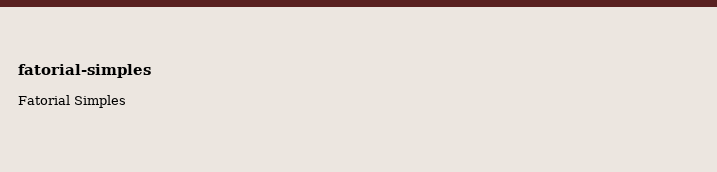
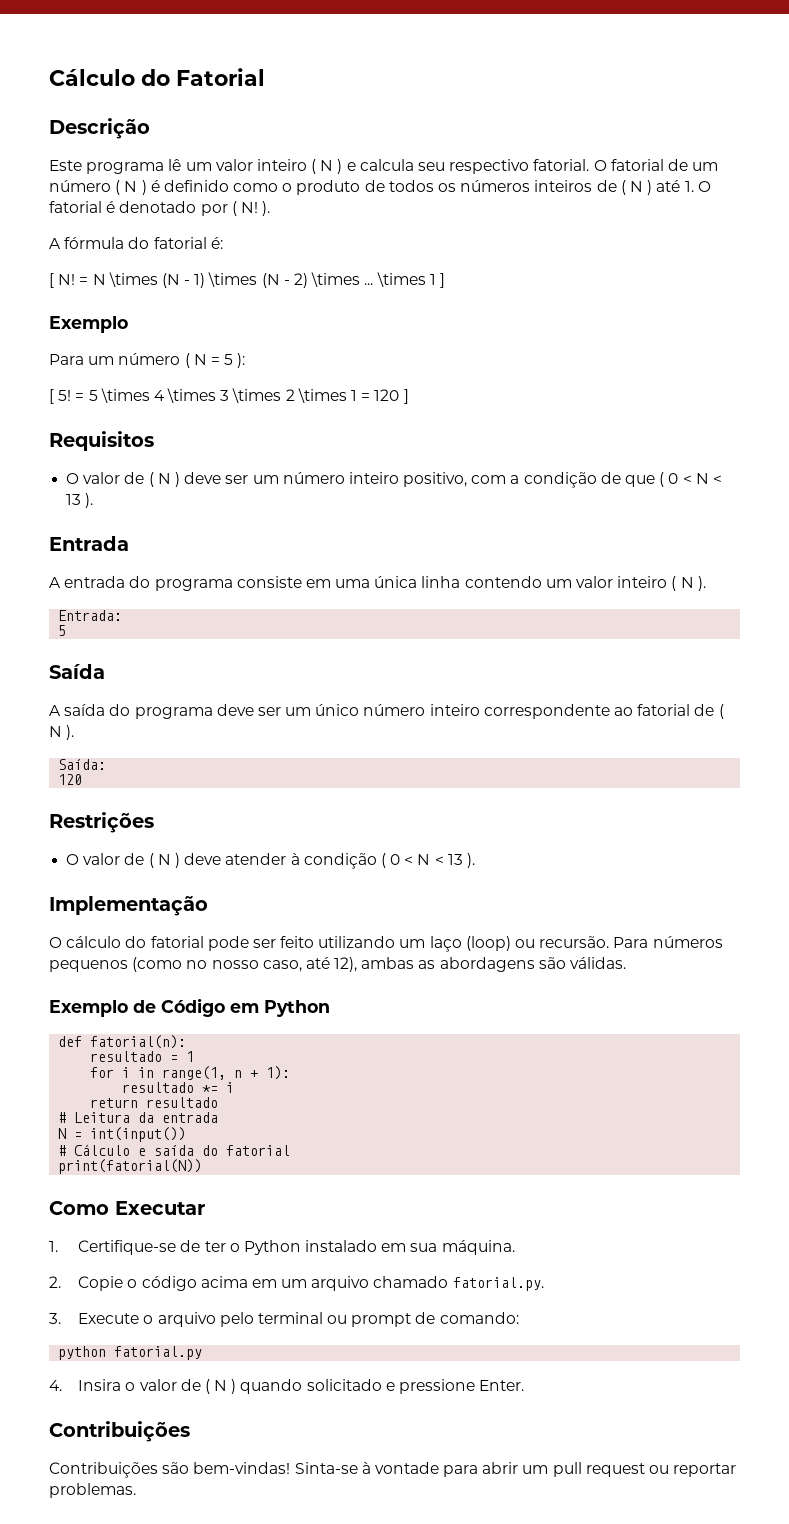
[18,64,151,78] [18,95,126,108] fatorial-simples // Fatorial Simples -> [49,68,265,86] [49,118,150,139] [49,159,719,174] [49,180,711,195] [49,201,271,216] [49,237,223,249] [49,272,445,288] [49,316,128,333] [49,353,246,368] [49,388,409,404] [49,431,154,451] [66,472,722,488] [66,493,94,508] [49,536,129,551] [49,576,706,591] [58,610,123,621] [58,625,67,636] [49,664,105,679] [49,704,724,719] [49,725,75,740] [58,759,107,770] [58,774,83,785] [49,812,154,833] [66,853,476,869] [49,896,208,916] [49,936,723,952] [49,957,627,972] [49,998,330,1017] [58,1035,187,1049] [90,1051,195,1062] [90,1066,291,1080] [122,1082,235,1093] [90,1097,219,1108] [58,1112,219,1123] [58,1127,187,1142] [58,1144,291,1156] [58,1159,203,1174] [49,1201,205,1215] [49,1240,515,1255] [49,1276,544,1291] [49,1312,519,1327] [58,1346,203,1360] [49,1379,525,1394] [49,1421,190,1442] [49,1462,737,1478] [49,1483,136,1498] Cálculo do Fatorial // Descrição // Este programa lê um valor inteiro ( N ) e calcula seu respectivo fatorial. O fatorial de um número ( N ) é definido como o produto de todos os números inteiros de ( N ) até 1. O fatorial é denotado por ( N! ). // A fórmula do fatorial é: // [ N! = N \times (N - 1) \times (N - 2) \times ... \times 1 ] // Exemplo // Para um número ( N = 5 ): // [ 5! = 5 \times 4 \times 3 \times 2 \times 1 = 120 ] // Requisitos // O valor de ( N ) deve ser um número inteiro positivo, com a condição de que ( 0 < N < 13 ). // Entrada // A entrada do programa consiste em uma única linha contendo um valor inteiro ( N ). // Entrada: // 5 // Saída // A saída do programa deve ser um único número inteiro correspondente ao fatorial de ( N ). // Saída: // 120 // Restrições // O valor de ( N ) deve atender à condição ( 0 < N < 13 ). // Implementação // O cálculo do fatorial pode ser feito utilizando um laço (loop) ou recursão. Para números pequenos (como no nosso caso, até 12), ambas as abordagens são válidas. // Exemplo de Código em Python // def fatorial(n): // resultado = 1 // for i in range(1, n + 1): // resultado *= i // return resultado // # Leitura da entrada // N = int(input()) // # Cálculo e saída do fatorial // print(fatorial(N)) // Como Executar // 1. Certifique-se de ter o Python instalado em sua máquina. // 2. Copie o código acima em um arquivo chamado fatorial.py. // 3. Execute o arquivo pelo terminal ou prompt de comando: // python fatorial.py // 4. Insira o valor de ( N ) quando solicitado e pressione Enter. // Contribuições // Contribuições são bem-vindas! Sinta-se à vontade para abrir um pull request ou reportar problemas.

